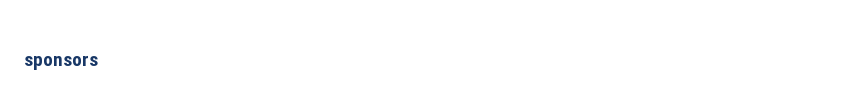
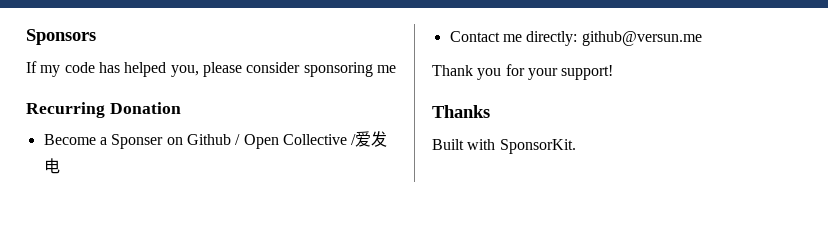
[24,55,98,70] sponsors -> [26,29,96,45] [26,61,396,77] [26,102,181,118] [43,131,388,149] [43,158,60,174] [449,31,702,46] [432,64,614,80] [432,105,490,118] [432,139,576,154] Sponsors // If my code has helped you, please consider sponsoring me // Recurring Donation // Become a Sponser on Github / Open Collective /爱发电 // Contact me directly: github@versun.me // Thank you for your support! // Thanks // Built with SponsorKit.

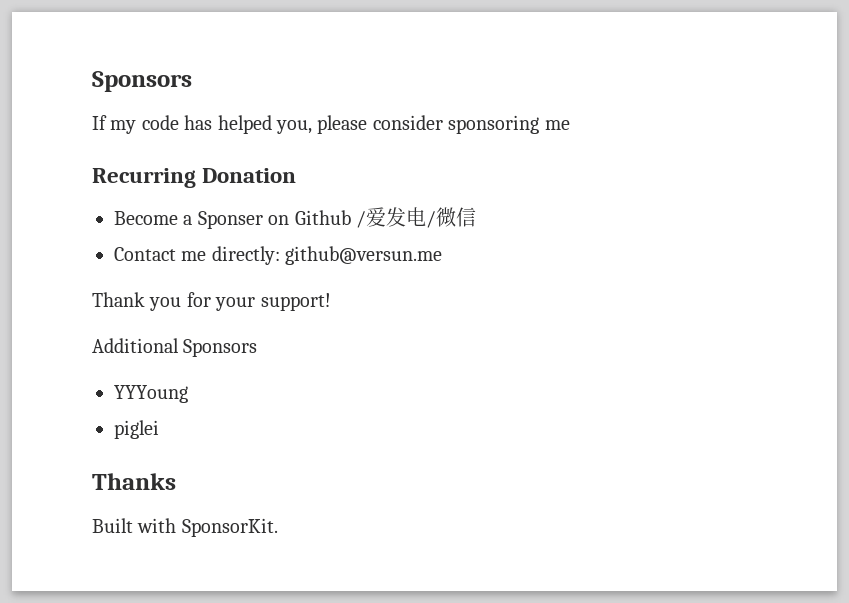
[243,134,357,149] Open Collective / -> (366, 219) none
(60, 166) none -> [426,207,476,228] /微信
(614, 72) none -> [92,338,258,357] [114,385,188,403] [114,420,159,439] // Additional Sponsors // YYYoung // piglei

